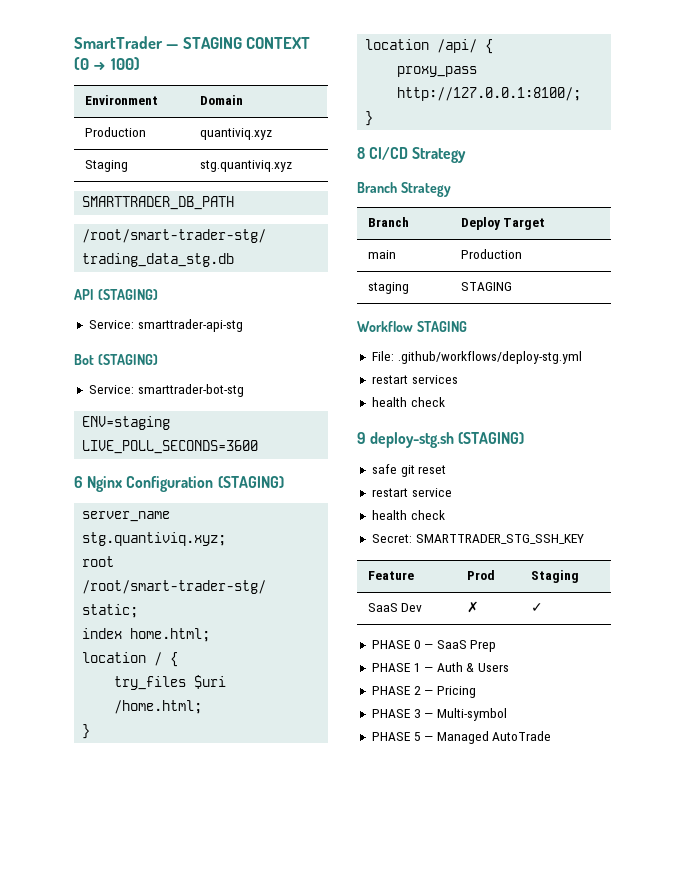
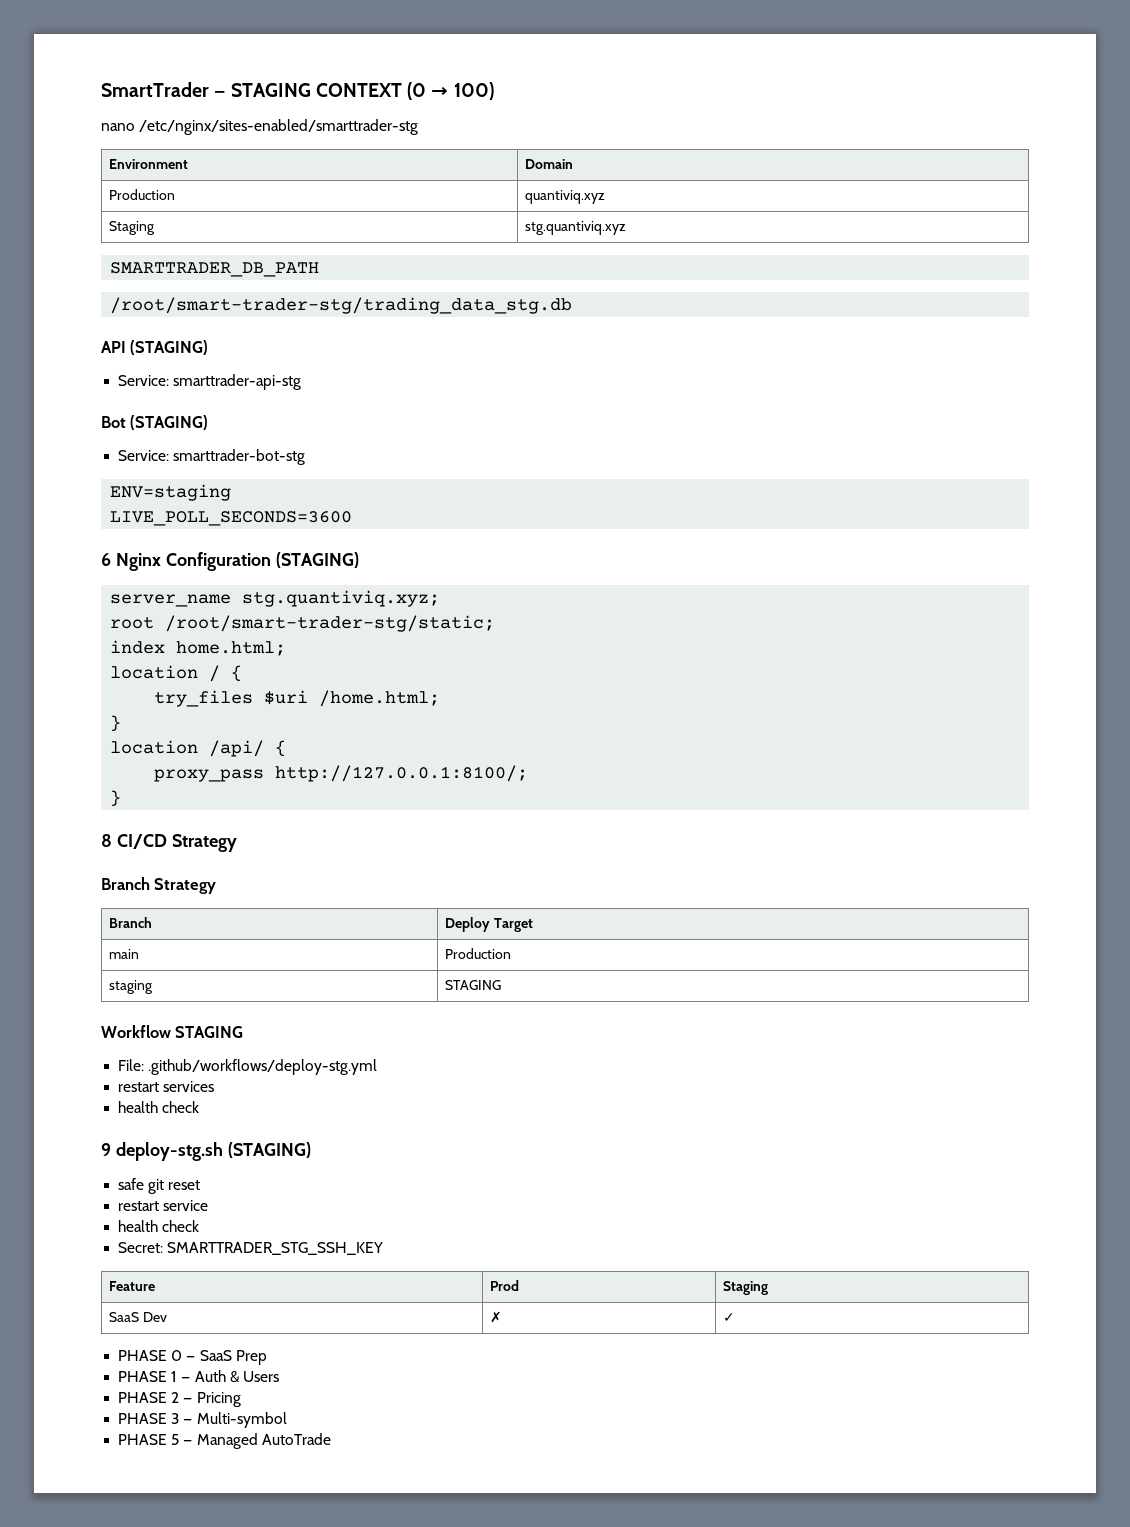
(140, 63) none -> [101,119,419,135] // nano /etc/nginx/sites-enabled/smarttrader-stg

